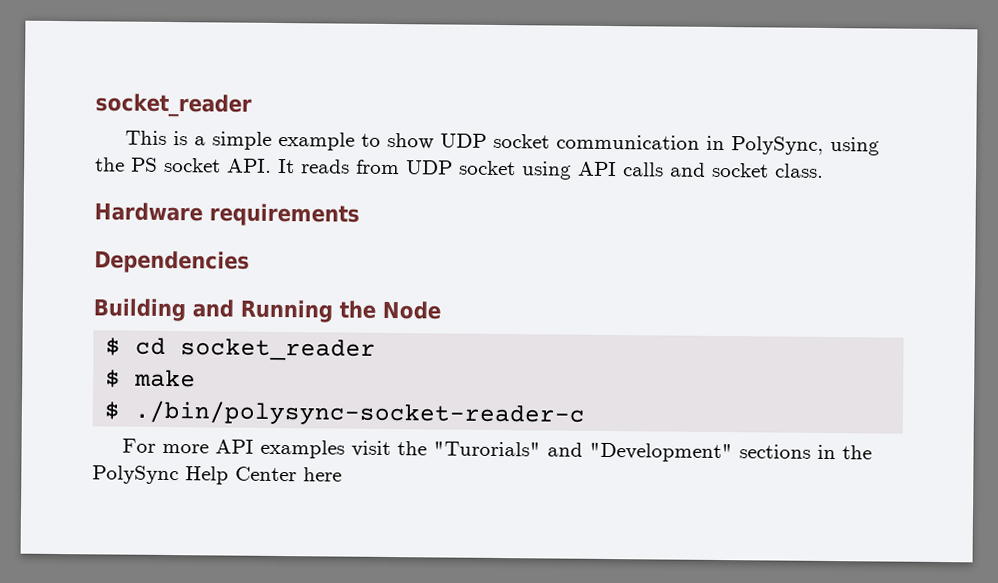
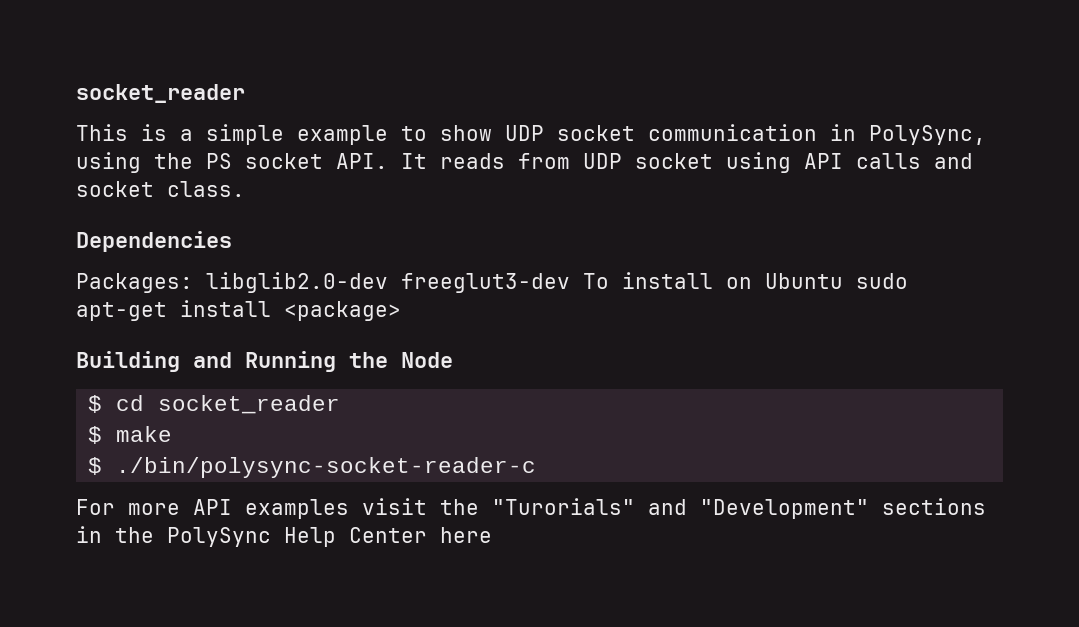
[94,202,360,227] [94,250,250,274] Hardware requirements // Dependencies -> [76,231,232,252] [76,272,908,293] [76,300,401,321] Dependencies // Packages: libglib2.0-dev freeglut3-dev To install on Ubuntu sudo apt-get install <package>

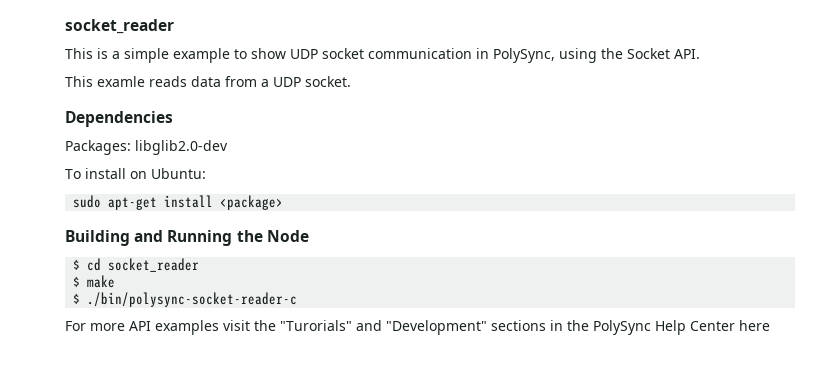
[206,153,323,169] PS socket -> [627,48,670,59] Socket
[401,152,973,173] [76,181,245,197] It reads from UDP socket using API calls and socket class. -> [65,76,351,87] // This examle reads data from a UDP socket.
[401,273,570,293] freeglut3-dev -> (228, 147) //
[765,273,843,289] Ubuntu -> [151,168,206,179] Ubuntu: //

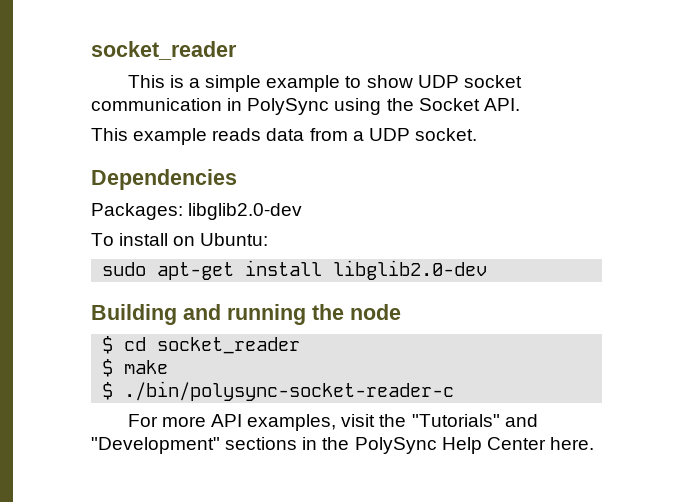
[493,48,555,63] PolySync, -> [247,98,330,115] PolySync
[97,76,145,87] examle -> [133,128,208,145] example
[220,195,284,210] <package> -> [333,260,488,280] libglib2.0-dev
[167,230,309,246] Running the Node -> [227,304,401,325] running the node
[155,320,219,335] examples -> [247,414,337,431] examples,
[280,320,352,331] "Turorials" -> [411,414,500,427] "Tutorials"
[739,320,770,331] here -> [549,437,594,450] here.

